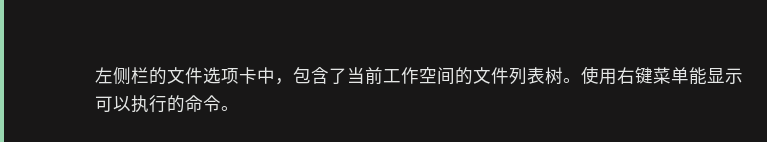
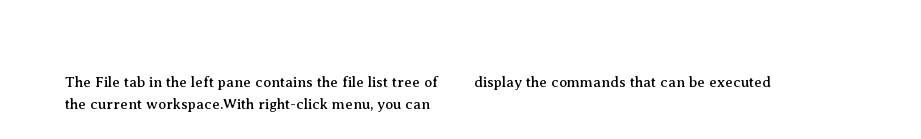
[95,66,743,85] [95,95,239,113] 左侧栏的文件选项卡中，包含了当前工作空间的文件列表树。使用右键菜单能显示可以执行的命令。 -> [65,76,439,90] [65,98,430,112] [474,76,771,90] The File tab in the left pane contains the file list tree of the current workspace.With right-click menu, you can display the commands that can be executed

